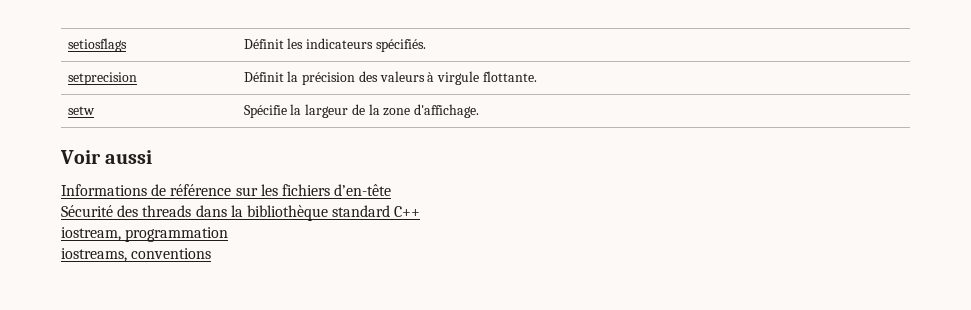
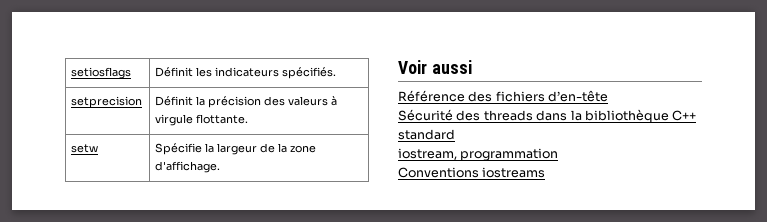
[61,184,278,196] Informations de référence sur les -> [398,90,493,102] Référence des
(328, 213) none -> [672,110,697,121] C++
[394,206,421,217] C++ -> (455, 134) none
[61,248,212,262] iostreams, conventions -> [398,167,546,178] Conventions iostreams

